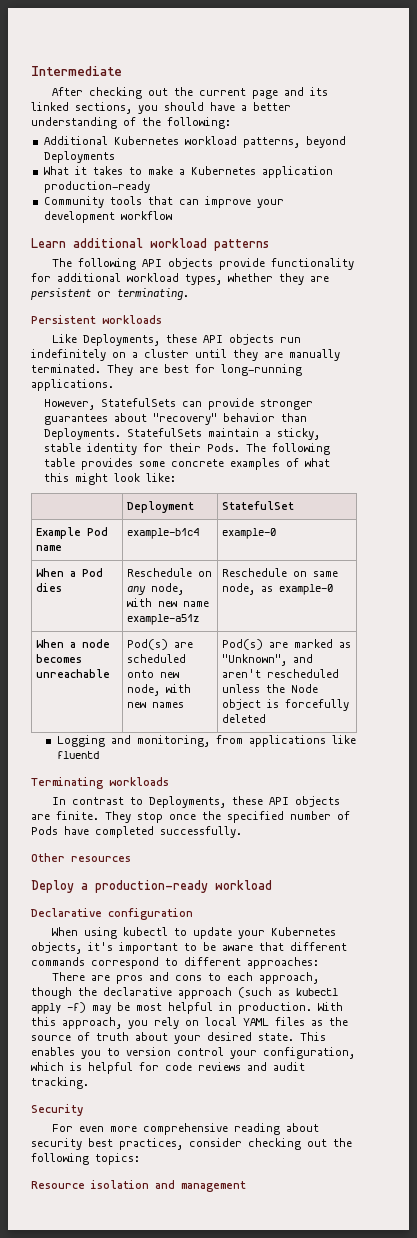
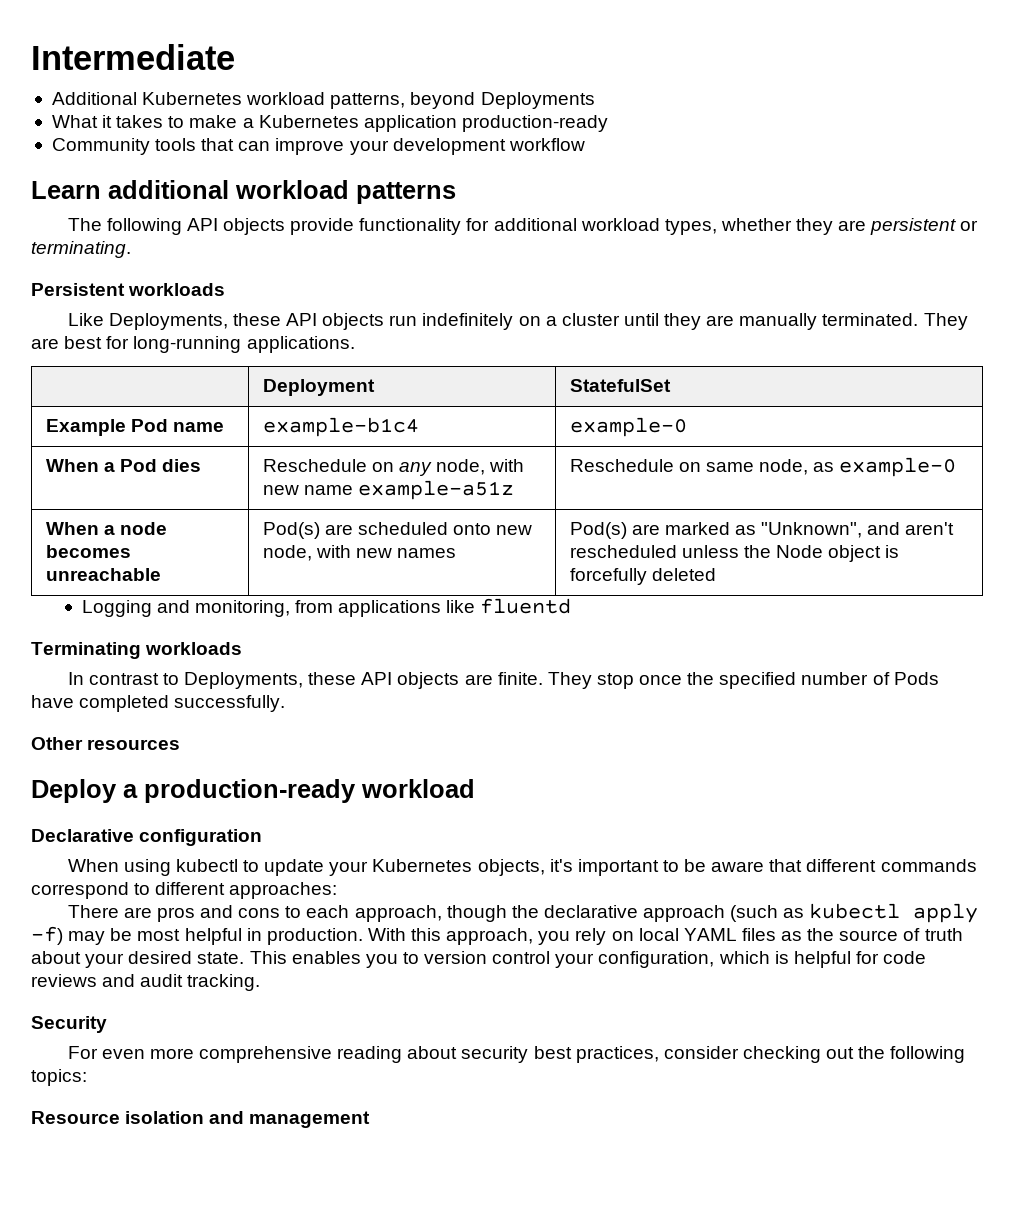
[51,87,328,99] [31,102,291,114] [31,117,231,129] // After checking out the current page and its linked sections, you should have a better understanding of the following: -> (235, 57) none
[43,398,313,410] [43,413,307,425] [43,428,320,440] [43,443,330,455] [43,458,330,470] [43,473,176,485] // However, StatefulSets can provide stronger guarantees about "recovery" behavior than Deployments. StatefulSets maintain a sticky, stable identity for their Pods. The following table provides some concrete examples of what this might look like: -> (355, 344) none

